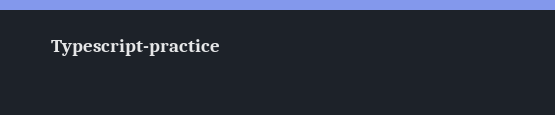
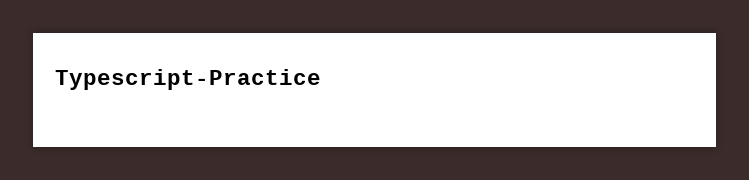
[51,39,220,56] Typescript-practice -> [55,69,321,90] Typescript-Practice

